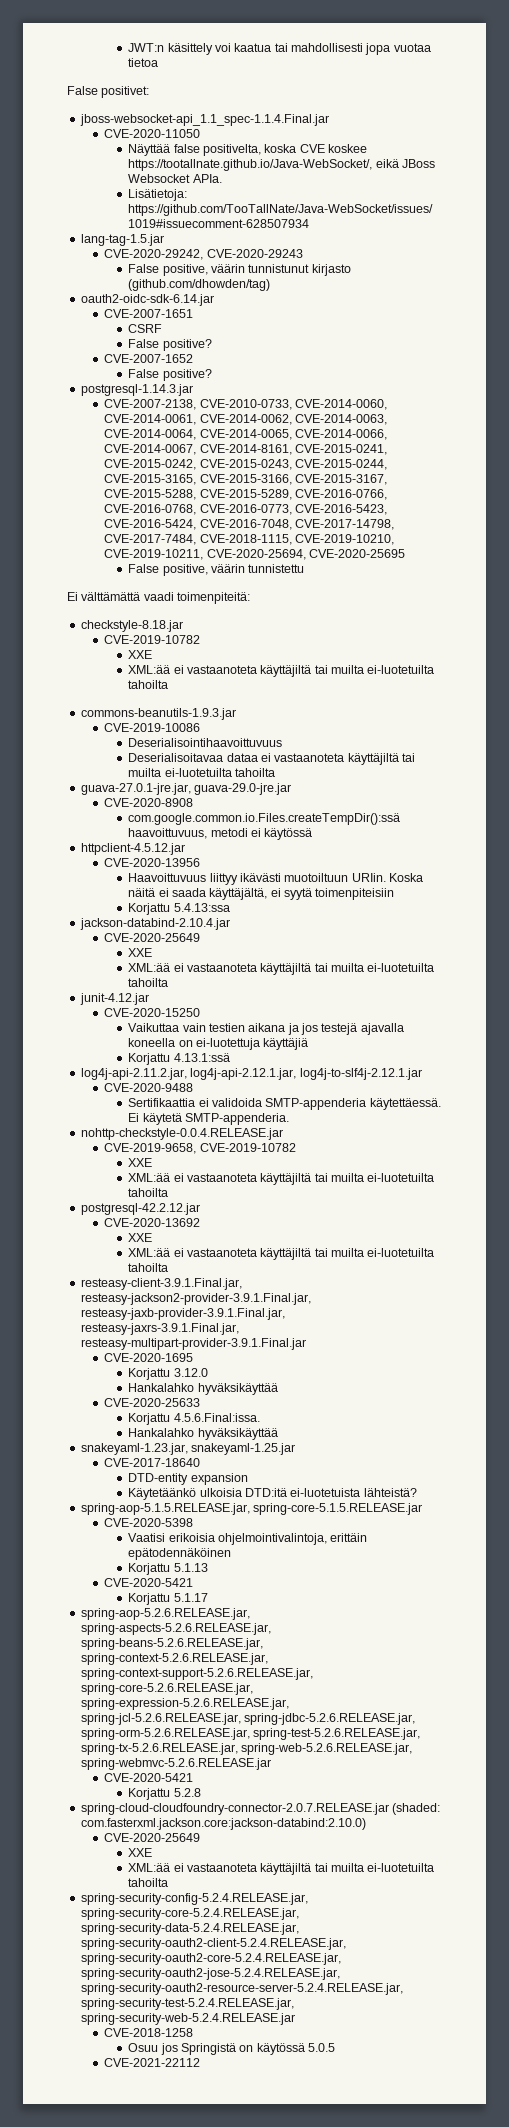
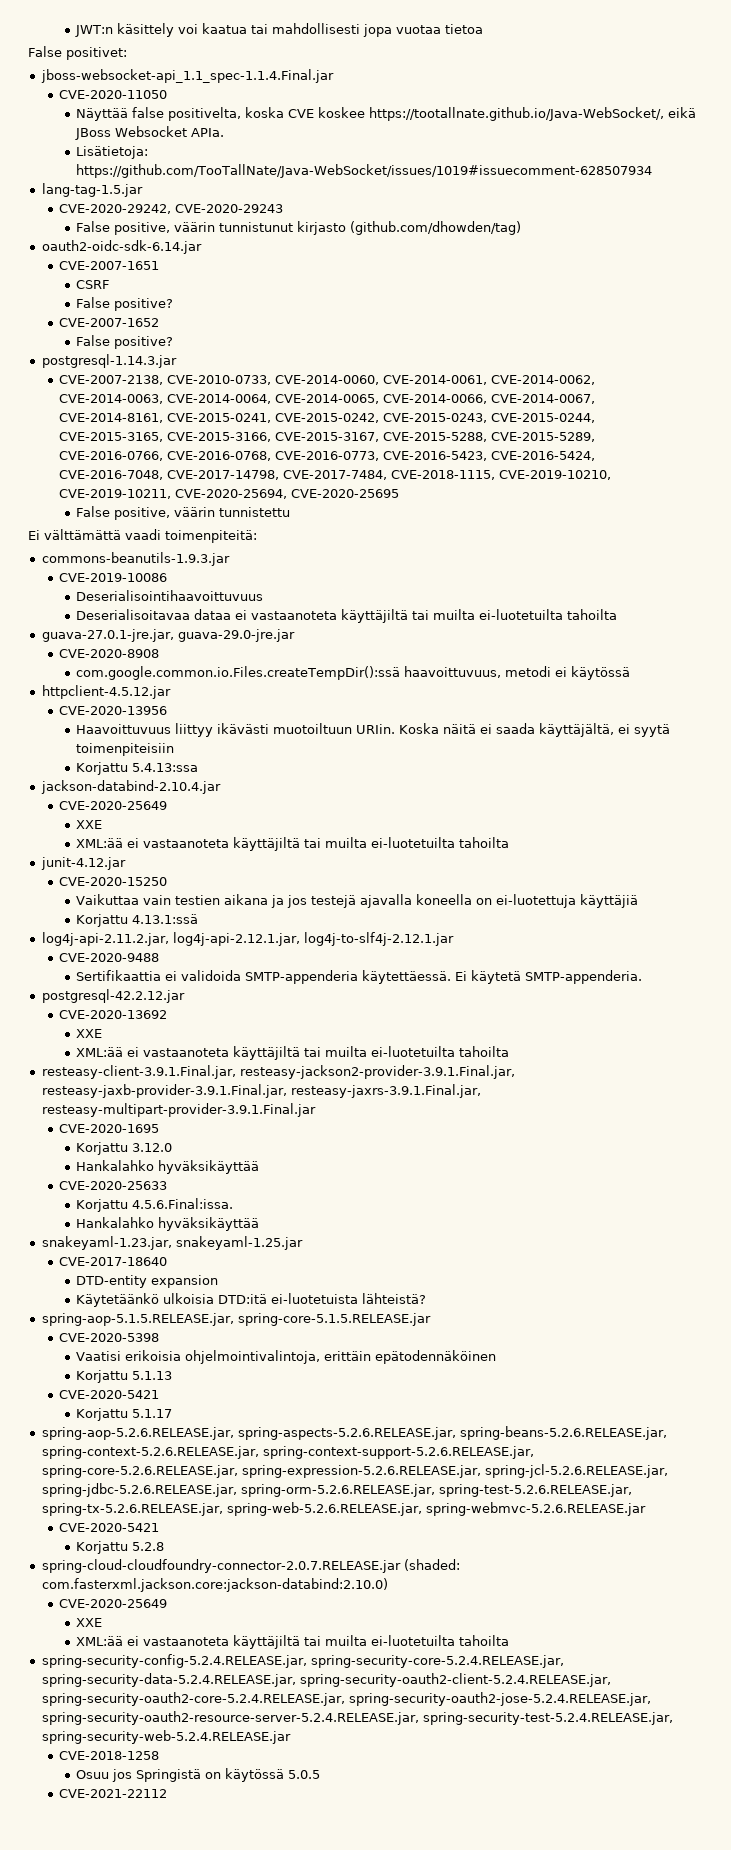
[80,620,183,632] [104,635,201,644] [128,650,153,659] [128,665,435,677] [128,680,169,689] // checkstyle-8.18.jar // CVE-2019-10782 // XXE // XML:ää ei vastaanoteta käyttäjiltä tai muilta ei-luotetuilta tahoilta -> (257, 536) none
[80,1128,283,1140] [104,1143,296,1154] [128,1158,153,1167] [128,1173,435,1185] [128,1188,169,1197] // nohttp-checkstyle-0.0.4.RELEASE.jar // CVE-2019-9658, CVE-2019-10782 // XXE // XML:ää ei vastaanoteta käyttäjiltä tai muilta ei-luotetuilta tahoilta -> (643, 977) none

